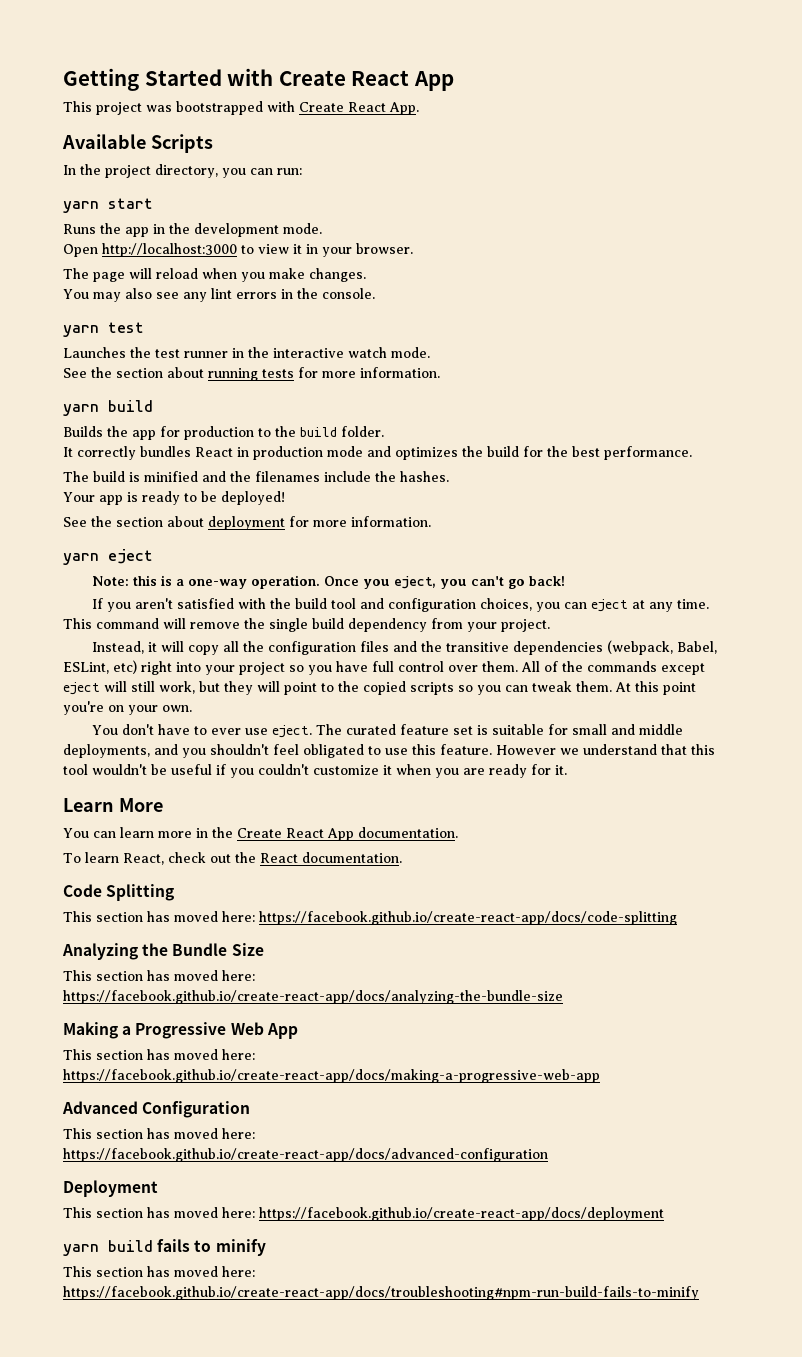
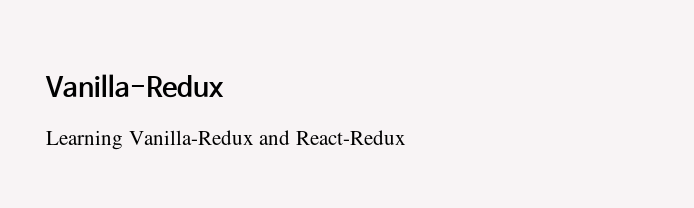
[63,68,454,91] [63,101,419,115] [62,134,213,153] [63,164,302,178] [63,198,153,213] [63,223,322,237] [63,243,413,257] [63,268,366,282] [63,288,375,302] [63,322,144,337] [63,347,430,358] [63,367,440,381] [63,400,153,416] [63,426,384,440] [63,446,692,460] [63,471,449,482] [63,491,285,505] [63,516,431,530] [63,549,153,565] [91,575,565,589] [91,598,709,612] [63,618,550,632] [91,640,717,655] [63,660,705,675] [63,681,696,695] [63,701,192,715] [91,724,683,738] [63,744,715,758] [63,764,567,778] [63,798,163,812] [63,827,458,841] [63,852,402,865] [63,884,175,901] [63,911,677,925] [62,943,264,960] [63,970,255,981] [63,990,563,1004] [63,1022,298,1039] [63,1049,255,1060] [63,1069,600,1083] [62,1101,251,1118] [63,1128,255,1139] [63,1148,548,1162] [63,1180,158,1197] [63,1207,664,1221] [63,1239,266,1256] [63,1266,255,1277] [63,1286,699,1300] Getting Started with Create React App // This project was bootstrapped with Create React App. // Available Scripts // In the project directory, you can run: // yarn start // Runs the app in the development mode. // Open http://localhost:3000 to view it in your browser. // The page will reload when you make changes. // You may also see any lint errors in the console. // yarn test // Launches the test runner in the interactive watch mode. // See the section about running tests for more information. // yarn build // Builds the app for production to the build folder. // It correctly bundles React in production mode and optimizes the build for the best performance. // The build is minified and the filenames include the hashes. // Your app is ready to be deployed! // See the section about deployment for more information. // yarn eject // Note: this is a one-way operation. Once you eject, you can't go back! // If you aren't satisfied with the build tool and configuration choices, you can eject at any time. This command will remove the single build dependency from your project. // Instead, it will copy all the configuration files and the transitive dependencies (webpack, Babel, ESLint, etc) right into your project so you have full control over them. All of the commands except eject will still work, but they will point to the copied scripts so you can tweak them. At this point you're on your own. // You don't have to ever use eject. The curated feature set is suitable for small and middle deployments, and you shouldn't feel obligated to use this feature. However we understand that this tool wouldn't be useful if you couldn't customize it when you are ready for it. // Learn More // You can learn more in the Create React App documentation. // To learn React, check out the React documentation. // Code Splitting // This section has moved here: https://facebook.github.io/create-react-app/docs/code-splitting // Analyzing the Bundle Size // This section has moved here: https://facebook.github.io/create-react-app/docs/analyzing-the-bundle-size // Making a Progressive Web App // This section has moved here: https://facebook.github.io/create-react-app/docs/making-a-progressive-web-app // Advanced Configuration // This section has moved here: https://facebook.github.io/create-react-app/docs/advanced-configuration // Deployment // This section has moved here: https://facebook.github.io/create-react-app/docs/deployment // yarn build fails to minify // This section has moved here: https://facebook.github.io/create-react-app/docs/troubleshooting#npm-run-build-fails-to-minify -> [45,74,224,98] [46,130,407,150] Vanilla-Redux // Learning Vanilla-Redux and React-Redux

